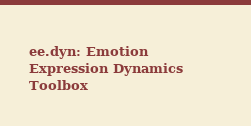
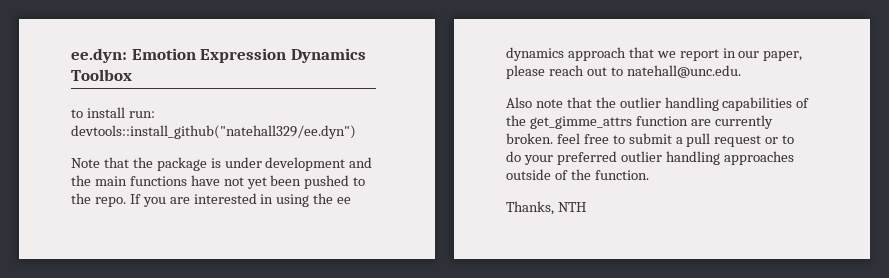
(88, 85) none -> [71,107,155,118] [71,125,356,139] [71,157,373,171] [71,175,366,189] [71,193,352,207] [506,47,803,61] [506,65,741,79] [506,97,810,111] [506,115,773,129] [506,133,795,147] [506,151,794,165] [506,169,649,180] [506,201,586,215] // to install run: devtools::install_github("natehall329/ee.dyn") // Note that the package is under development and the main functions have not yet been pushed to the repo. If you are interested in using the ee dynamics approach that we report in our paper, please reach out to natehall@unc.edu. // Also note that the outlier handling capabilities of the get_gimme_attrs function are currently broken. feel free to submit a pull request or to do your preferred outlier handling approaches outside of the function. // Thanks, NTH

